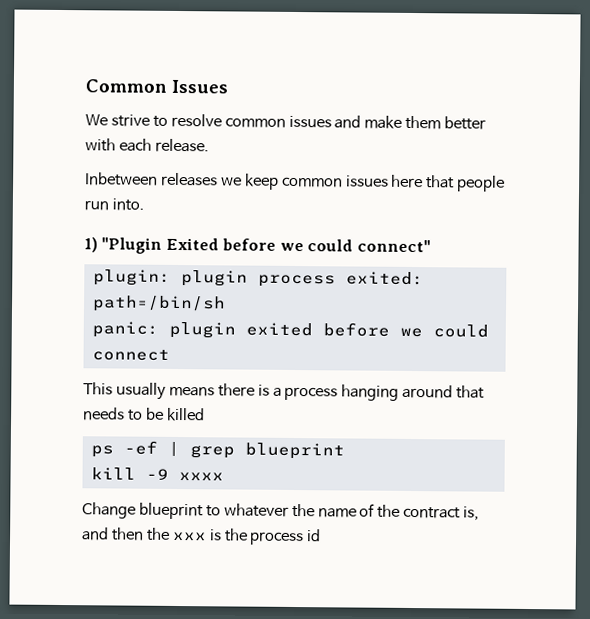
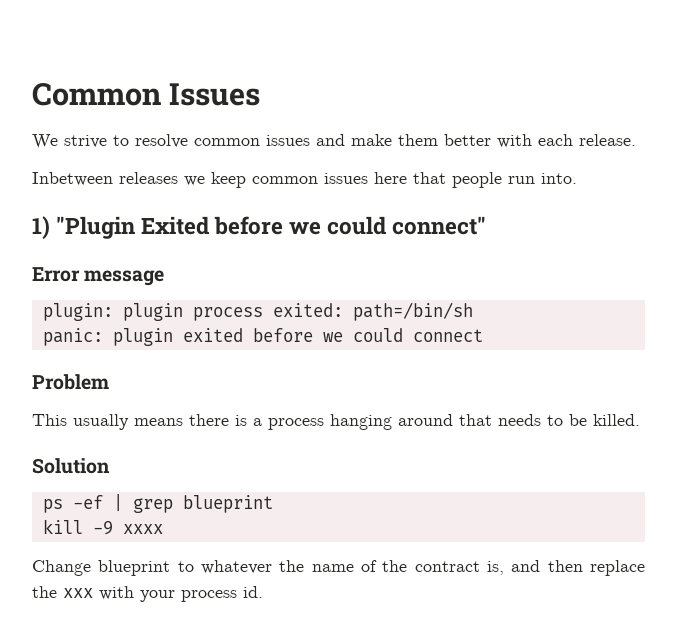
(431, 246) none -> [32,267,165,286] // Error message
(170, 355) none -> [32,374,109,390] // Problem
[166,407,205,422] killed -> [593,414,640,426] [32,458,110,474] killed. // Solution
(144, 534) none -> [590,560,645,576] replace
[209,528,322,546] is the process id -> [99,586,263,602] with your process id.

